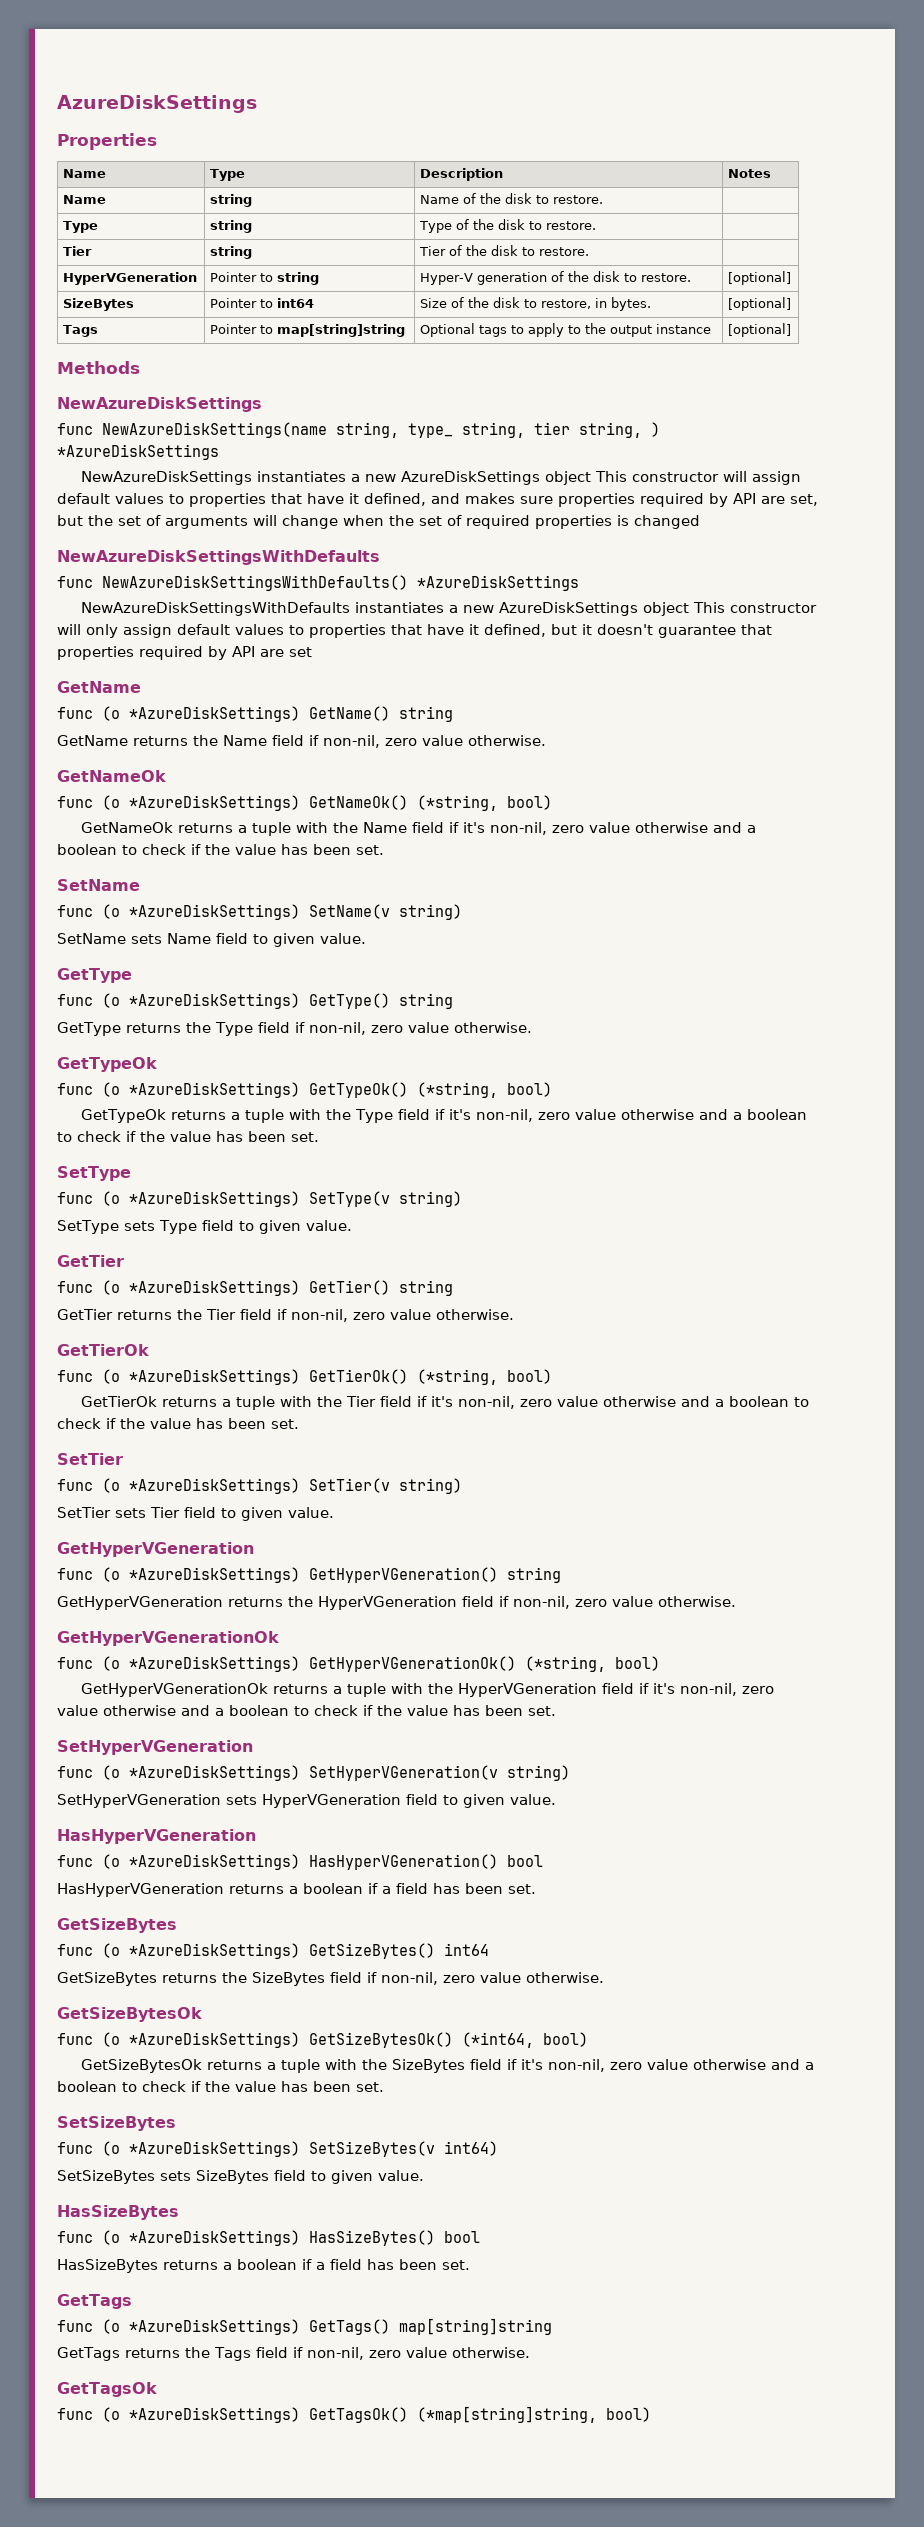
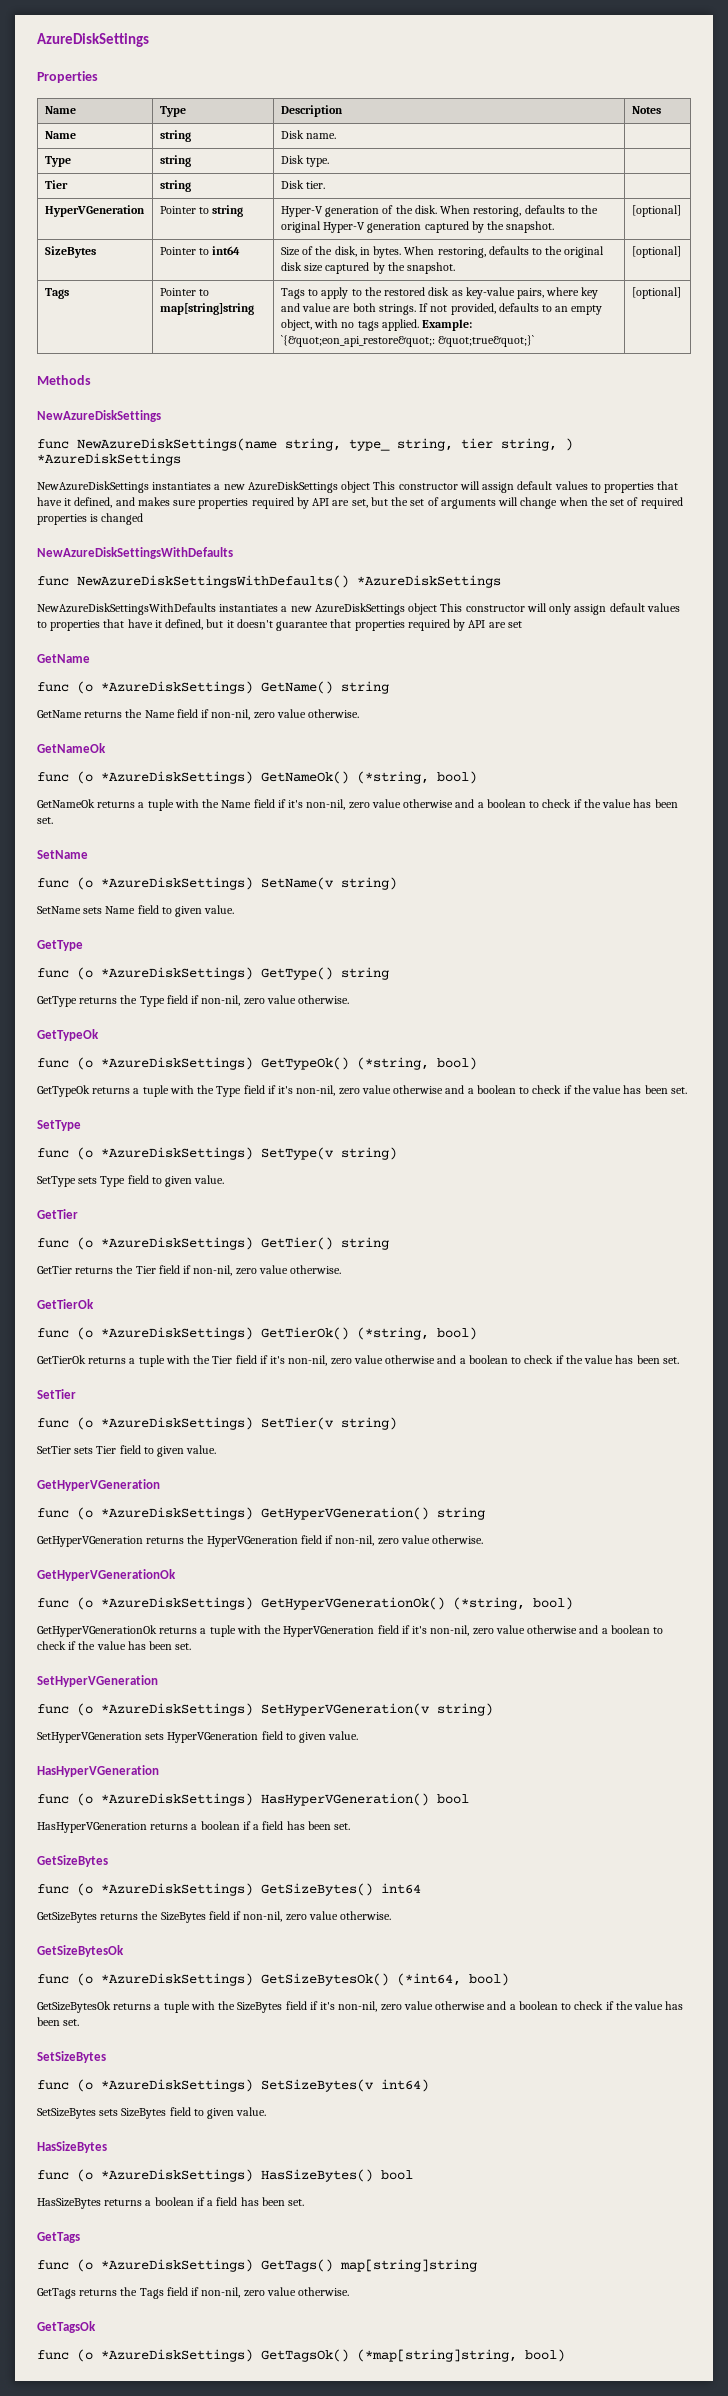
[420,193,604,204] [63,221,99,233] [210,220,253,233] [419,219,597,233] [63,246,93,256] [210,246,253,259] [419,245,590,256] Name of the disk to restore. | // Type | string | Type of the disk to restore. | // Tier | string | Tier of the disk to restore. -> [280,130,337,139] [44,156,71,167] [159,155,191,167] [280,155,330,167] [44,180,68,189] [159,180,191,192] [280,180,326,189] Disk name. | // Type | string | Disk type. | // Tier | string | Disk tier.
[593,271,692,282] disk to restore. -> [414,205,598,217] [280,221,555,233] disk. When restoring, defaults to the original Hyper-V generation captured by the snapshot.
[493,297,592,309] disk to restore, -> [334,246,357,257] disk,
(652, 304) none -> [404,246,605,258] [280,262,456,274] When restoring, defaults to the original disk size captured by the snapshot.
[420,323,508,337] Optional tags -> [280,288,305,299] Tags
[610,324,712,337] output instance -> [384,287,599,299] [280,303,603,315] [280,319,473,331] [280,335,535,347] restored disk as key-value pairs, where key and value are both strings. If not provided, defaults to an empty object, with no tags applied. Example: `{&quot;eon_api_restore&quot;: &quot;true&quot;}`

